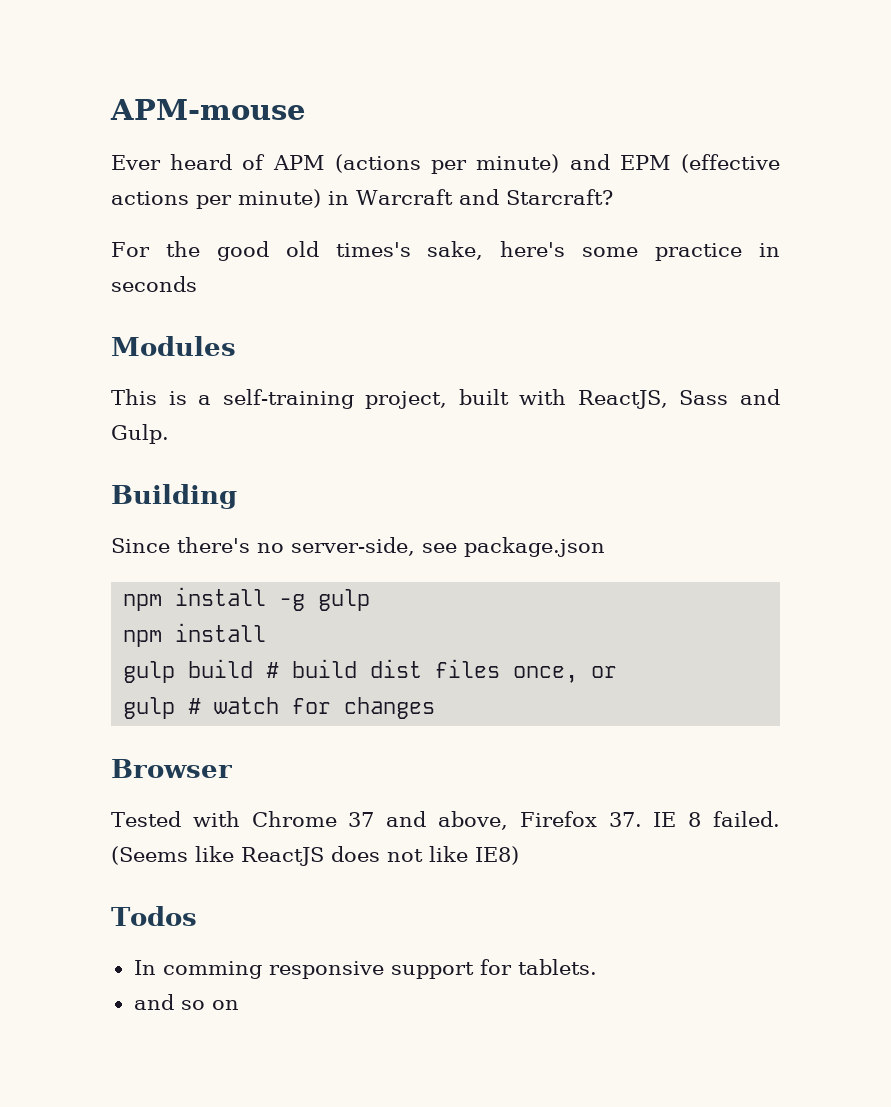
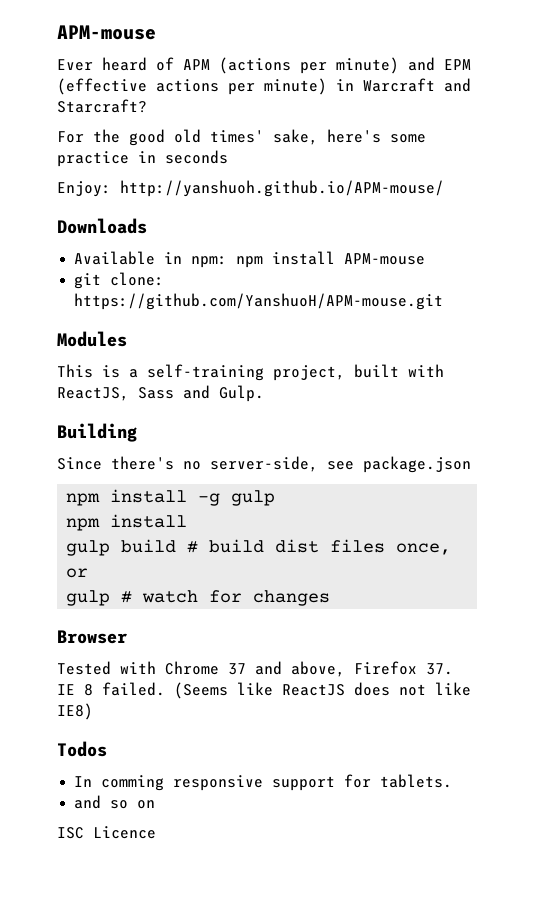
[335,242,411,257] times's -> [210,130,264,143] times'
(197, 284) none -> [57,180,444,197] [57,218,147,234] [74,251,426,268] [74,272,165,289] [74,293,444,310] // Enjoy: http://yanshuoh.github.io/APM-mouse/ // Downloads // Available in npm: npm install APM-mouse // git clone: https://github.com/YanshuoH/APM-mouse.git
(239, 1005) none -> [57,826,156,839] // ISC Licence

